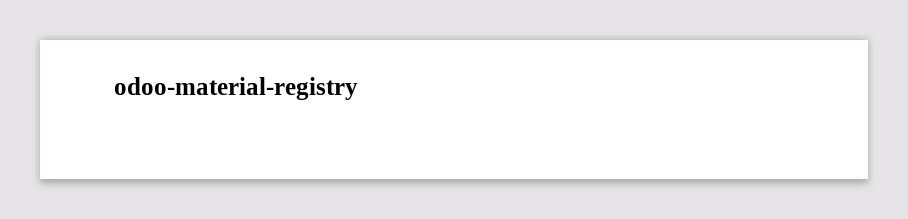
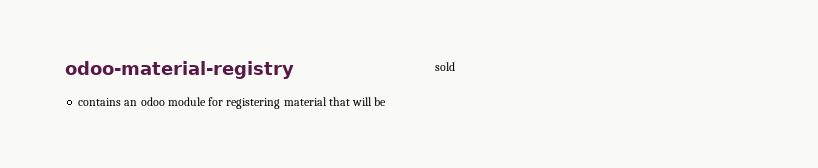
(358, 88) none -> [78,97,387,109] [435,62,456,71] // contains an odoo module for registering material that will be sold

